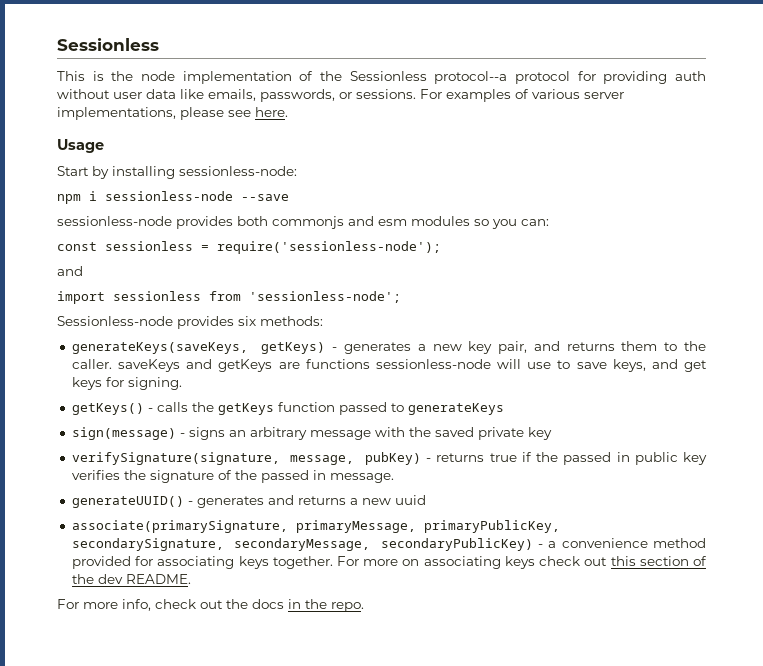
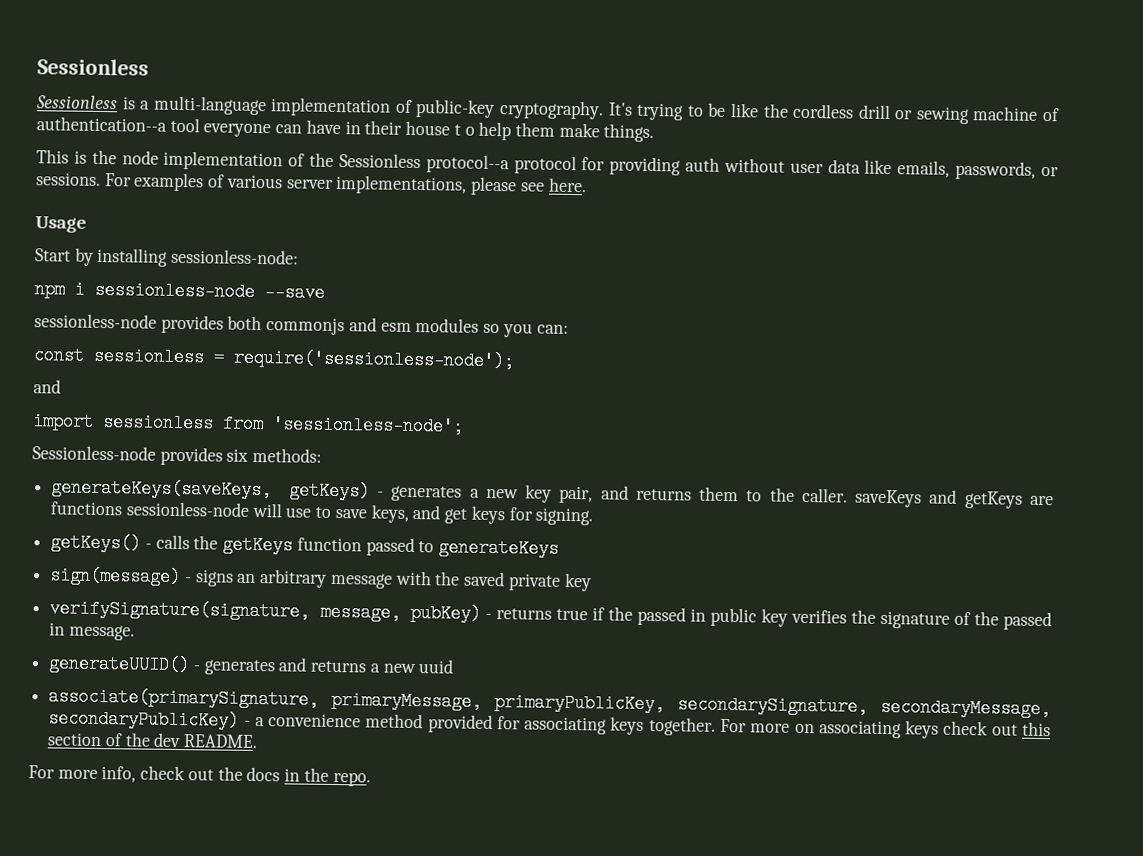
[57,38,159,51] Sessionless -> [37,58,149,76] [36,95,1060,125] [36,116,655,143] Sessionless // Sessionless is a multi-language implementation of public-key cryptography. It's trying to be like the cordless drill or sewing machine of authentication--a tool everyone can have in their house t o help them make things.

